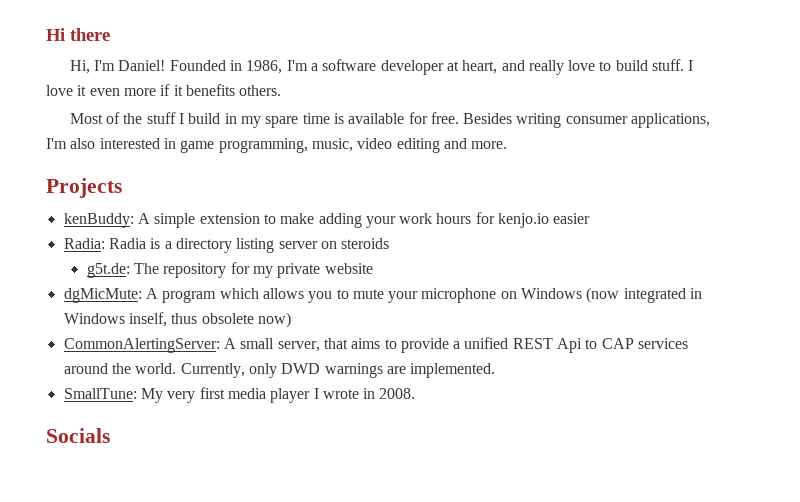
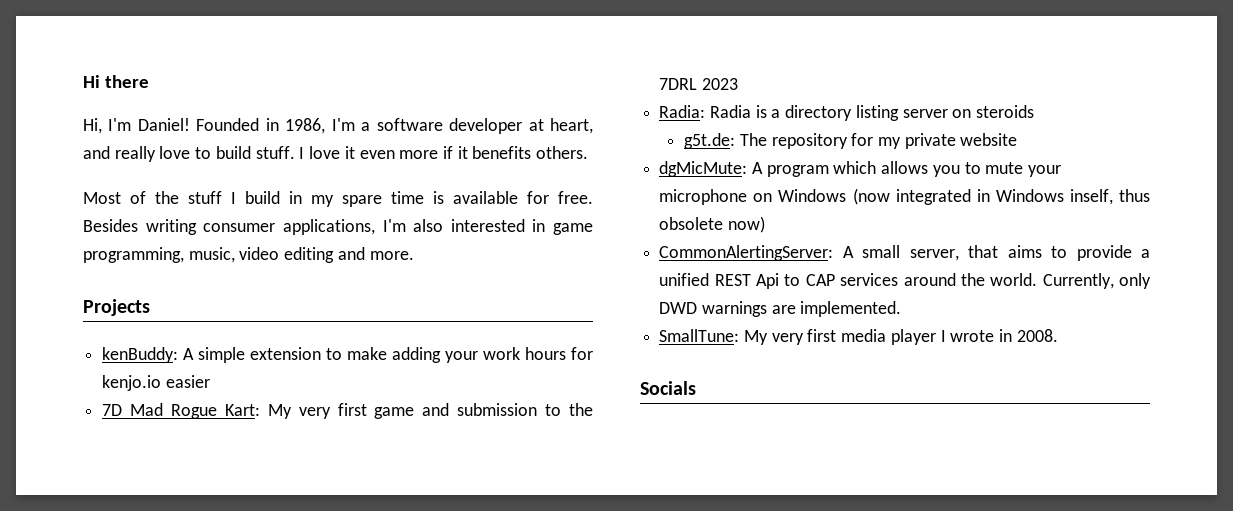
(591, 218) none -> [102,403,593,419] [659,78,738,90] // 7D Mad Rogue Kart: My very first game and submission to the 7DRL 2023

